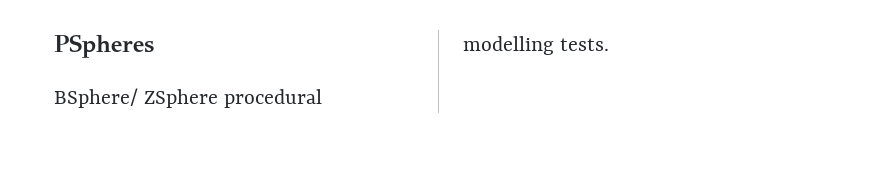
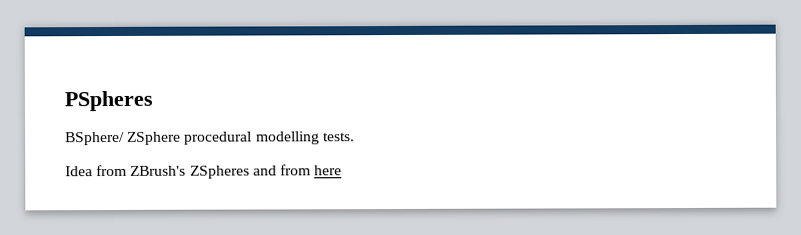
(610, 44) none -> [65,164,343,179] // Idea from ZBrush's ZSpheres and from here

